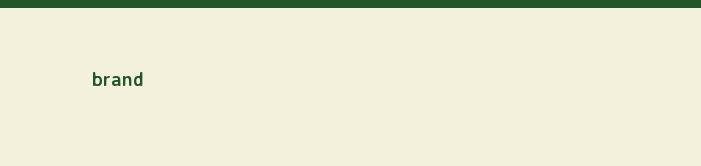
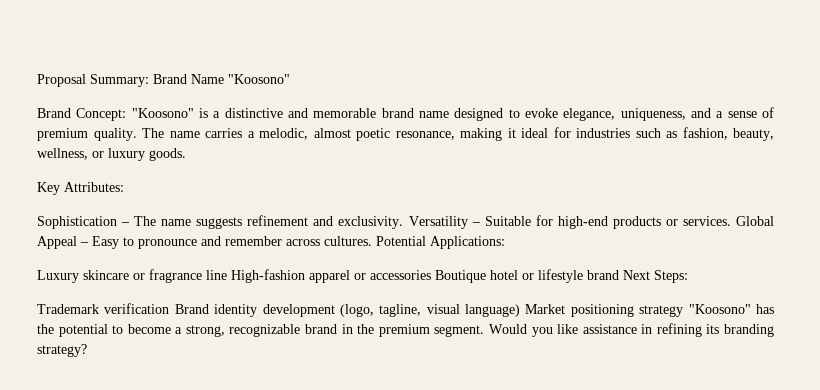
[92,72,144,86] brand -> [37,74,290,87] [37,107,775,121] [37,127,774,141] [37,148,186,161] [37,182,124,195] [37,215,774,229] [37,236,505,249] [37,269,688,283] [37,303,774,317] [37,323,774,337] [37,344,87,357] Proposal Summary: Brand Name "Koosono" // Brand Concept: "Koosono" is a distinctive and memorable brand name designed to evoke elegance, uniqueness, and a sense of premium quality. The name carries a melodic, almost poetic resonance, making it ideal for industries such as fashion, beauty, wellness, or luxury goods. // Key Attributes: // Sophistication – The name suggests refinement and exclusivity. Versatility – Suitable for high-end products or services. Global Appeal – Easy to pronounce and remember across cultures. Potential Applications: // Luxury skincare or fragrance line High-fashion apparel or accessories Boutique hotel or lifestyle brand Next Steps: // Trademark verification Brand identity development (logo, tagline, visual language) Market positioning strategy "Koosono" has the potential to become a strong, recognizable brand in the premium segment. Would you like assistance in refining its branding strategy?

